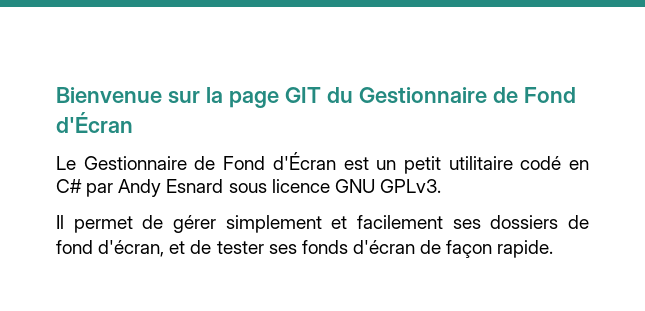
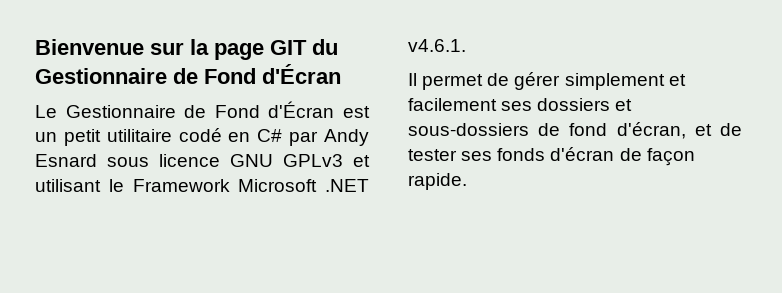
[379,179,441,193] GPLv3. -> [283,154,370,167] [35,179,369,192] [408,39,466,52] GPLv3 et utilisant le Framework Microsoft .NET v4.6.1.
(559, 222) none -> [615,99,633,111] [408,123,529,136] et sous-dossiers

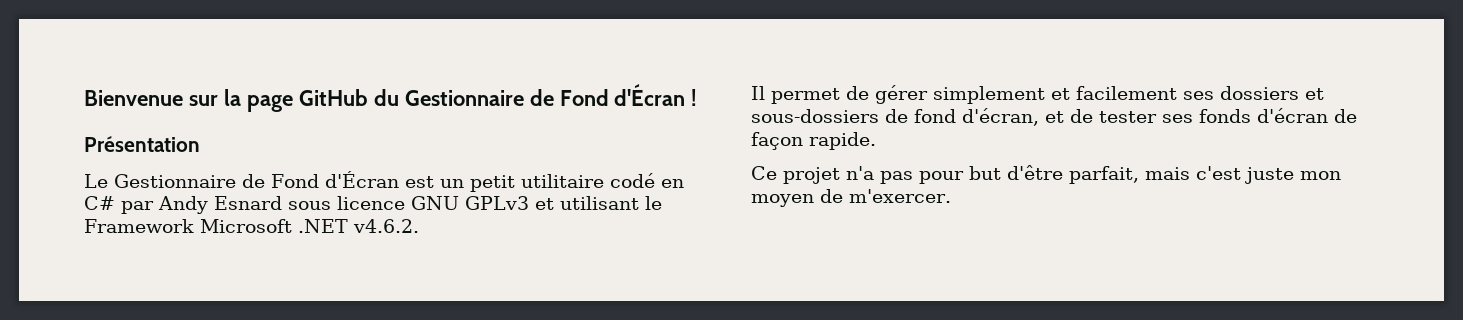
[270,40,307,55] GIT -> [298,89,368,106] GitHub
(341, 74) none -> [691,89,698,106] [84,136,200,152] ! // Présentation
[408,39,466,52] v4.6.1. -> [353,219,419,233] v4.6.2.
(467, 181) none -> [751,165,1341,184] [751,189,951,207] // Ce projet n'a pas pour but d'être parfait, mais c'est juste mon moyen de m'exercer.

